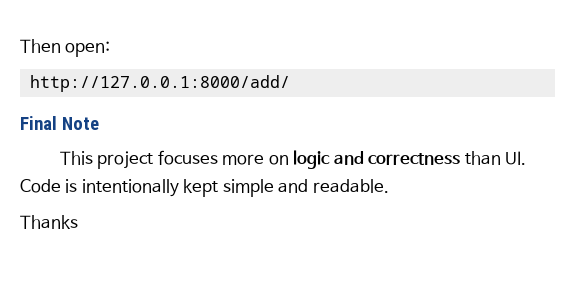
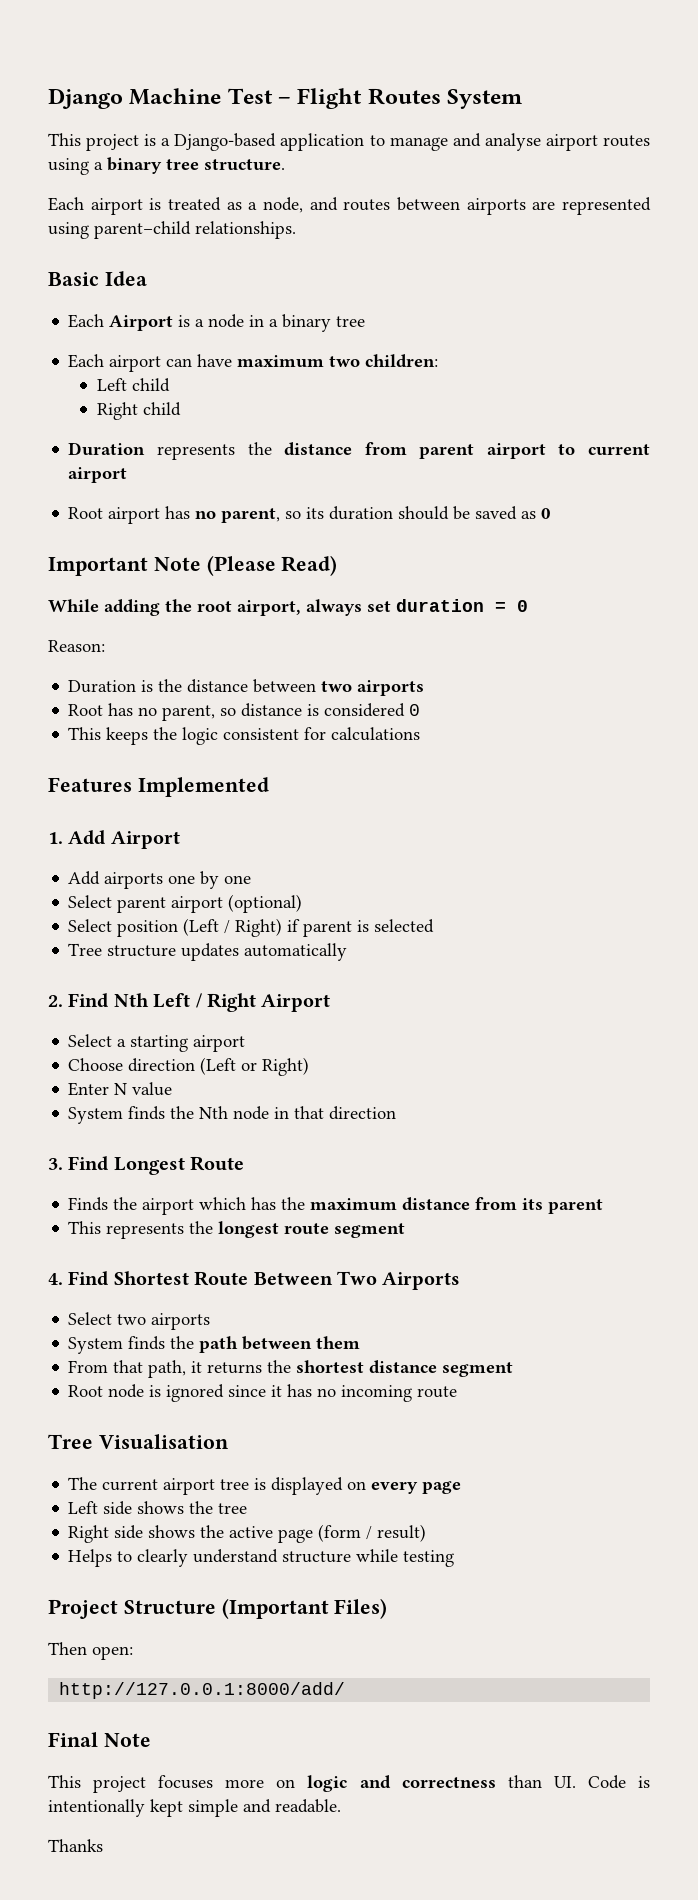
(20, 46) none -> [48,88,523,109] [48,133,650,151] [48,157,285,175] [48,197,651,215] [48,221,296,239] [48,271,147,286] [68,314,366,332] [68,354,439,372] [97,378,171,392] [97,402,182,420] [68,442,650,460] [68,467,128,483] [68,506,552,524] [48,555,338,576] [48,599,528,616] [48,640,105,652] [68,679,425,696] [68,703,421,721] [68,727,421,745] [48,777,269,797] [48,830,180,849] [68,871,252,889] [68,894,303,913] [68,918,435,937] [68,943,348,961] [48,993,331,1012] [68,1034,246,1052] [68,1057,310,1076] [68,1082,173,1096] [68,1106,397,1124] [48,1156,245,1175] [68,1197,604,1215] [68,1221,406,1239] [48,1271,461,1290] [68,1312,211,1330] [68,1336,361,1354] [68,1360,514,1378] [68,1384,458,1402] [48,1434,229,1449] [68,1477,462,1495] [68,1501,248,1515] [68,1524,427,1543] [68,1549,455,1567] [48,1598,388,1619] Django Machine Test – Flight Routes System // This project is a Django-based application to manage and analyse airport routes using a binary tree structure. // Each airport is treated as a node, and routes between airports are represented using parent–child relationships. // Basic Idea // Each Airport is a node in a binary tree // Each airport can have maximum two children: // Left child // Right child // Duration represents the distance from parent airport to current airport // Root airport has no parent, so its duration should be saved as 0 // Important Note (Please Read) // While adding the root airport, always set duration = 0 // Reason: // Duration is the distance between two airports // Root has no parent, so distance is considered 0 // This keeps the logic consistent for calculations // Features Implemented // 1. Add Airport // Add airports one by one // Select parent airport (optional) // Select position (Left / Right) if parent is selected // Tree structure updates automatically // 2. Find Nth Left / Right Airport // Select a starting airport // Choose direction (Left or Right) // Enter N value // System finds the Nth node in that direction // 3. Find Longest Route // Finds the airport which has the maximum distance from its parent // This represents the longest route segment // 4. Find Shortest Route Between Two Airports // Select two airports // System finds the path between them // From that path, it returns the shortest distance segment // Root node is ignored since it has no incoming route // Tree Visualisation // The current airport tree is displayed on every page // Left side shows the tree // Right side shows the active page (form / result) // Helps to clearly understand structure while testing // Project Structure (Important Files) //

